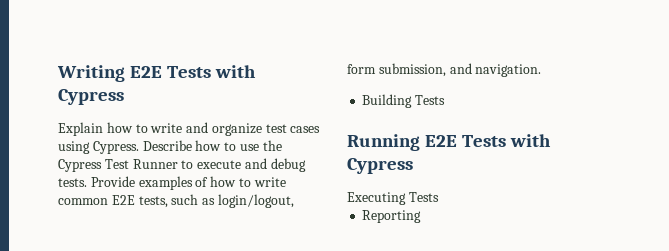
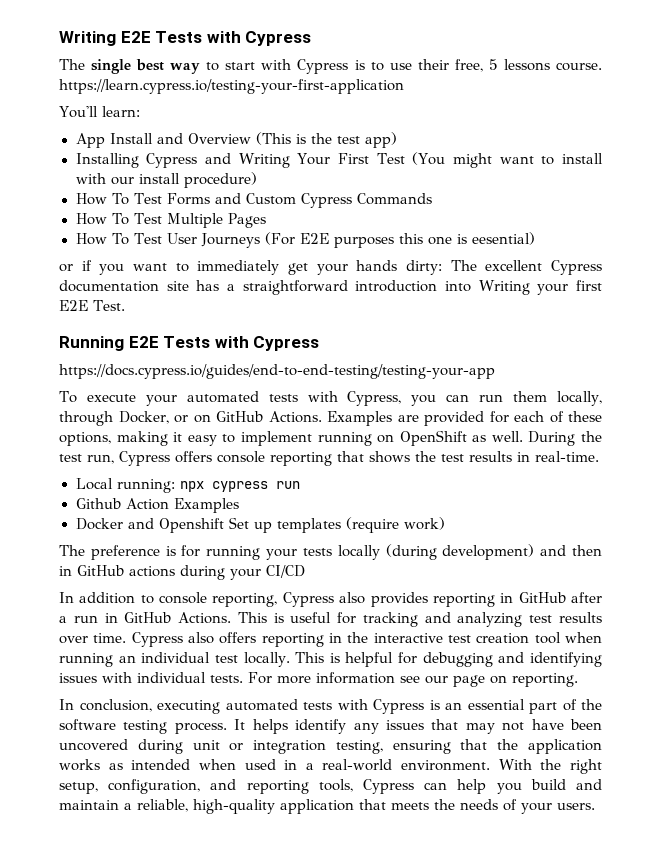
[58,122,321,136] [58,140,282,154] [58,158,306,172] [58,176,286,190] [58,194,294,208] [347,63,542,77] [362,94,446,108] Explain how to write and organize test cases using Cypress. Describe how to use the Cypress Test Runner to execute and debug tests. Provide examples of how to write common E2E tests, such as login/logout, form submission, and navigation. // Building Tests -> [59,59,602,74] [59,79,404,94] [59,106,140,118] [75,132,397,148] [75,152,603,168] [75,172,257,188] [75,193,433,208] [75,213,267,228] [75,232,536,248] [59,260,603,275] [59,280,602,295] [59,300,125,311] The single best way to start with Cypress is to use their free, 5 lessons course. https://learn.cypress.io/testing-your-first-application // You'll learn: // App Install and Overview (This is the test app) // Installing Cypress and Writing Your First Test (You might want to install with our install procedure) // How To Test Forms and Custom Cypress Commands // How To Test Multiple Pages // How To Test User Journeys (For E2E purposes this one is eesential) // or if you want to immediately get your hands dirty: The excellent Cypress documentation site has a straightforward introduction into Writing your first E2E Test.
[347,192,439,205] [362,210,422,223] Executing Tests // Reporting -> [59,364,495,379] [59,391,603,406] [59,411,602,426] [59,430,602,446] [59,451,599,466] [75,478,300,493] [75,498,239,513] [75,517,445,533] [59,544,602,560] [59,565,305,580] [59,592,602,607] [59,612,602,627] [59,632,602,647] [59,652,602,667] [59,672,578,687] [59,699,602,714] [59,719,603,734] [59,739,602,754] [59,759,602,774] [59,779,602,794] [59,799,595,814] https://docs.cypress.io/guides/end-to-end-testing/testing-your-app // To execute your automated tests with Cypress, you can run them locally, through Docker, or on GitHub Actions. Examples are provided for each of these options, making it easy to implement running on OpenShift as well. During the test run, Cypress offers console reporting that shows the test results in real-time. // Local running: npx cypress run // Github Action Examples // Docker and Openshift Set up templates (require work) // The preference is for running your tests locally (during development) and then in GitHub actions during your CI/CD // In addition to console reporting, Cypress also provides reporting in GitHub after a run in GitHub Actions. This is useful for tracking and analyzing test results over time. Cypress also offers reporting in the interactive test creation tool when running an individual test locally. This is helpful for debugging and identifying issues with individual tests. For more information see our page on reporting. // In conclusion, executing automated tests with Cypress is an essential part of the software testing process. It helps identify any issues that may not have been uncovered during unit or integration testing, ensuring that the application works as intended when used in a real-world environment. With the right setup, configuration, and reporting tools, Cypress can help you build and maintain a reliable, high-quality application that meets the needs of your users.

